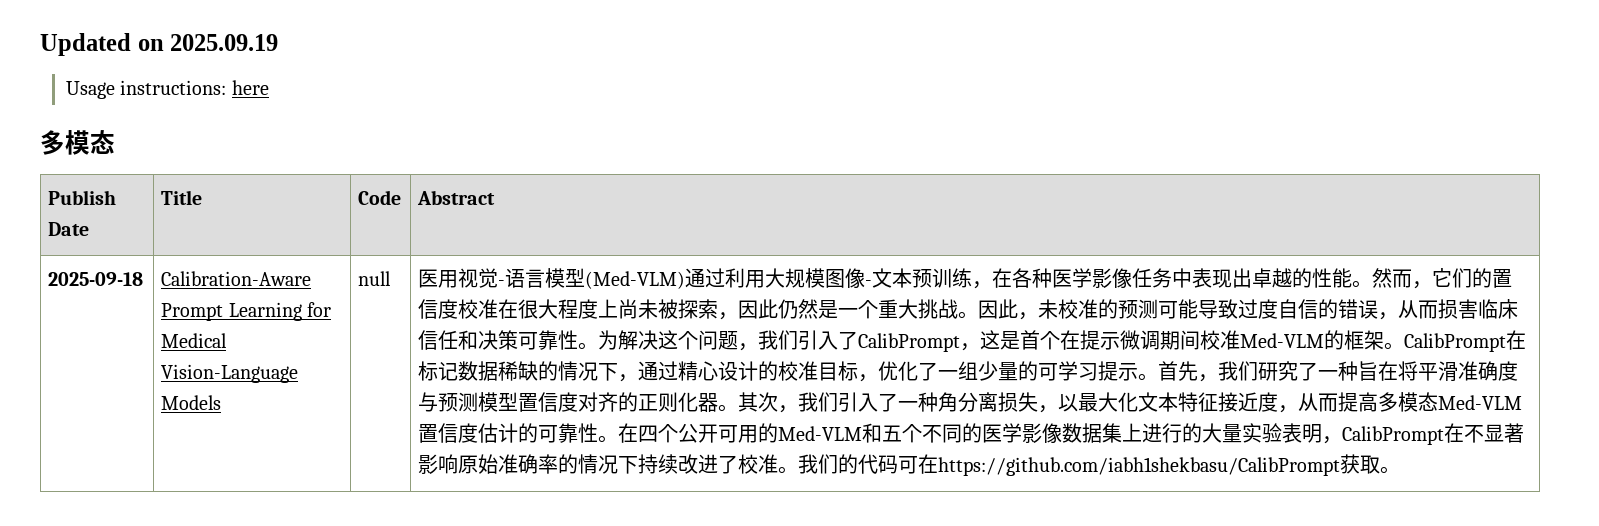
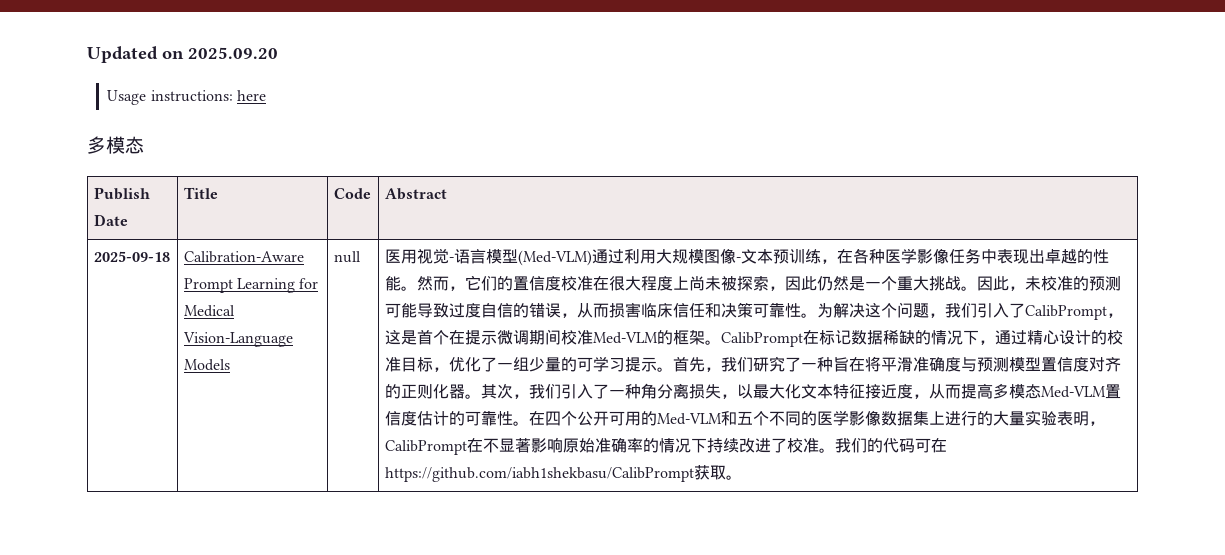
[170,34,279,51] 2025.09.19 -> [188,47,278,59] 2025.09.20

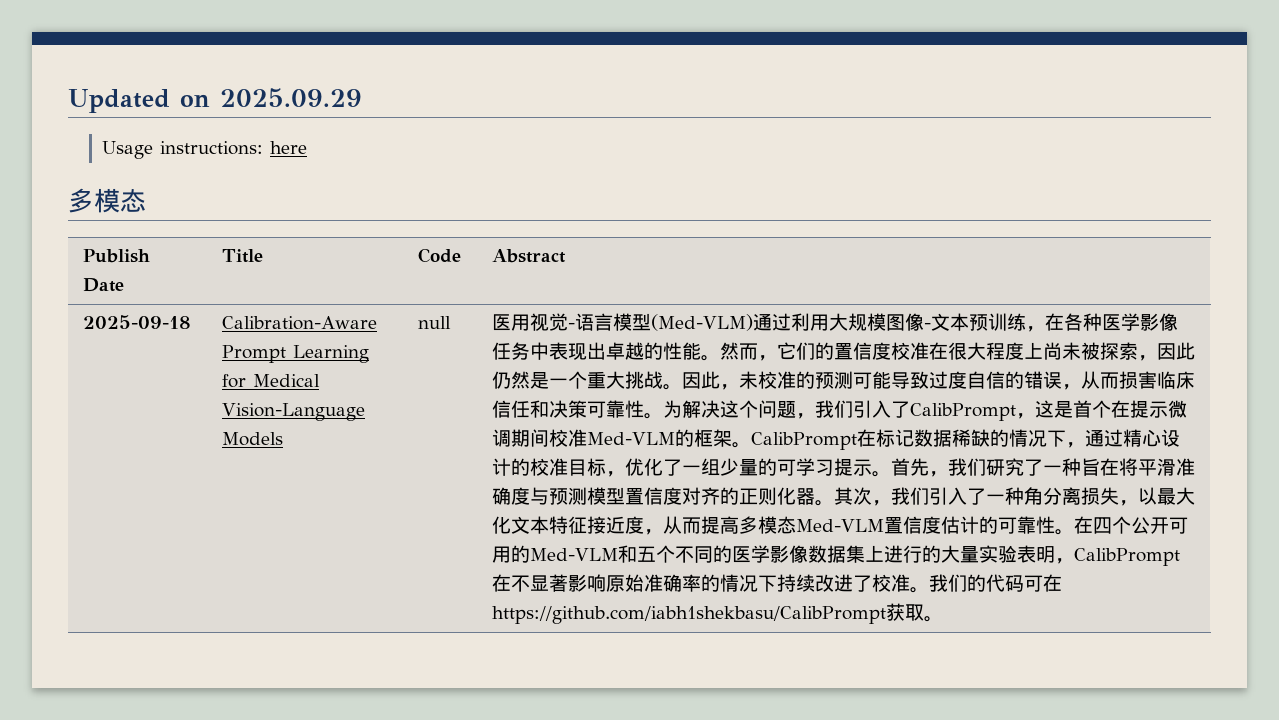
[188,47,278,59] 2025.09.20 -> [220,88,362,107] 2025.09.29

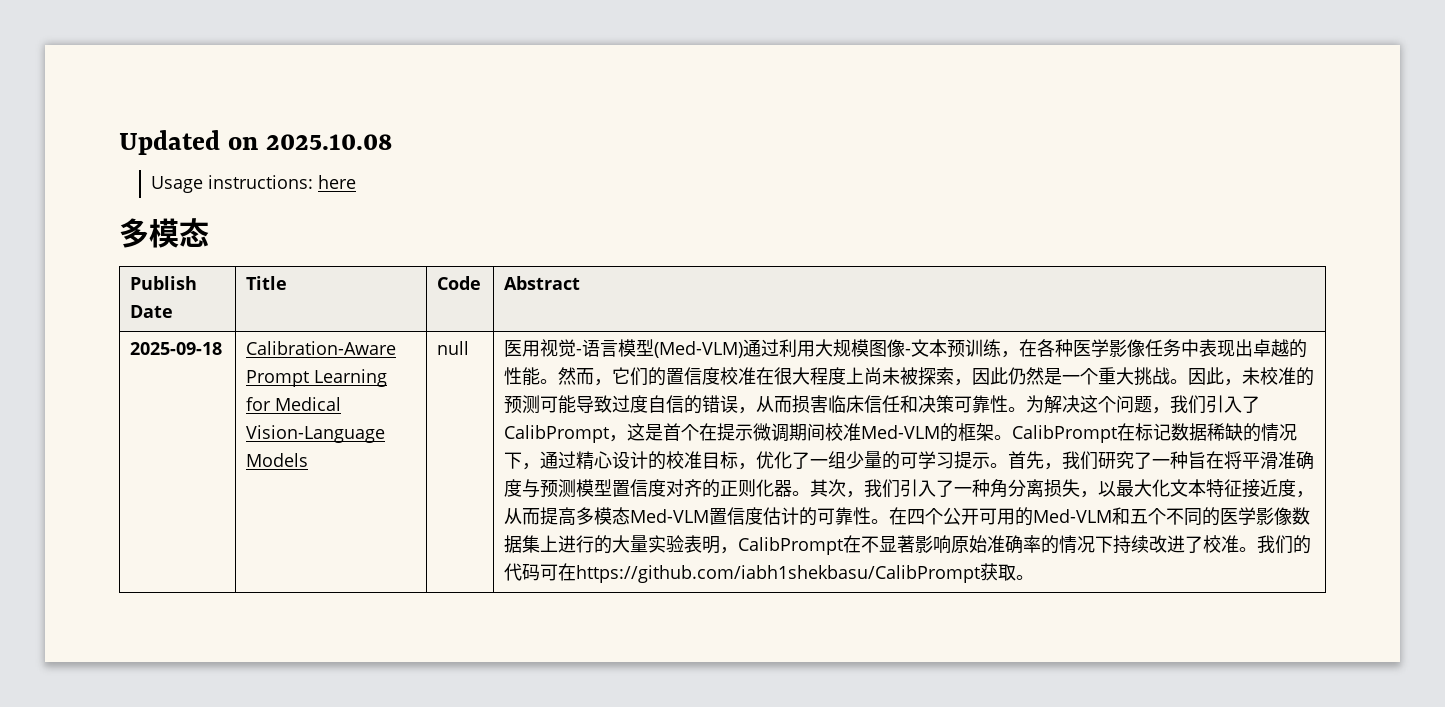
[220,88,362,107] 2025.09.29 -> [266,134,393,150] 2025.10.08

